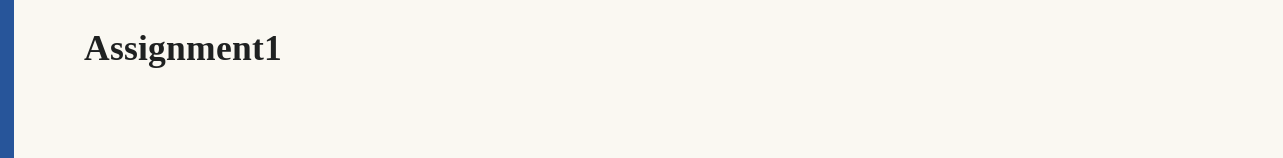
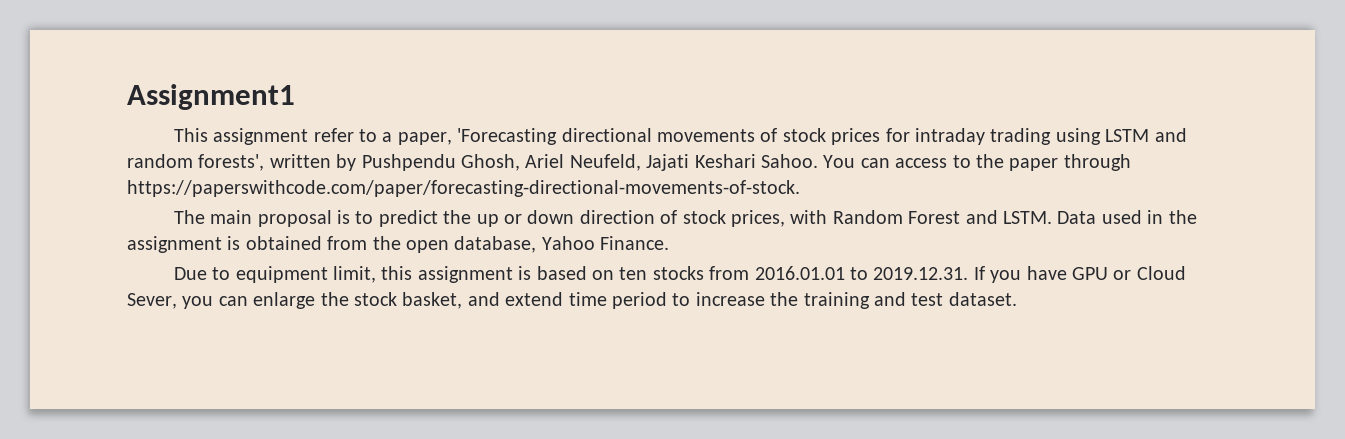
(282, 51) none -> [173,128,1187,145] [127,154,1131,171] [127,180,800,197] [173,210,1197,227] [127,236,670,253] [173,266,1186,283] [127,292,1017,309] // This assignment refer to a paper, 'Forecasting directional movements of stock prices for intraday trading using LSTM and random forests', written by Pushpendu Ghosh, Ariel Neufeld, Jajati Keshari Sahoo. You can access to the paper through https://paperswithcode.com/paper/forecasting-directional-movements-of-stock. // The main proposal is to predict the up or down direction of stock prices, with Random Forest and LSTM. Data used in the assignment is obtained from the open database, Yahoo Finance. // Due to equipment limit, this assignment is based on ten stocks from 2016.01.01 to 2019.12.31. If you have GPU or Cloud Sever, you can enlarge the stock basket, and extend time period to increase the training and test dataset.

